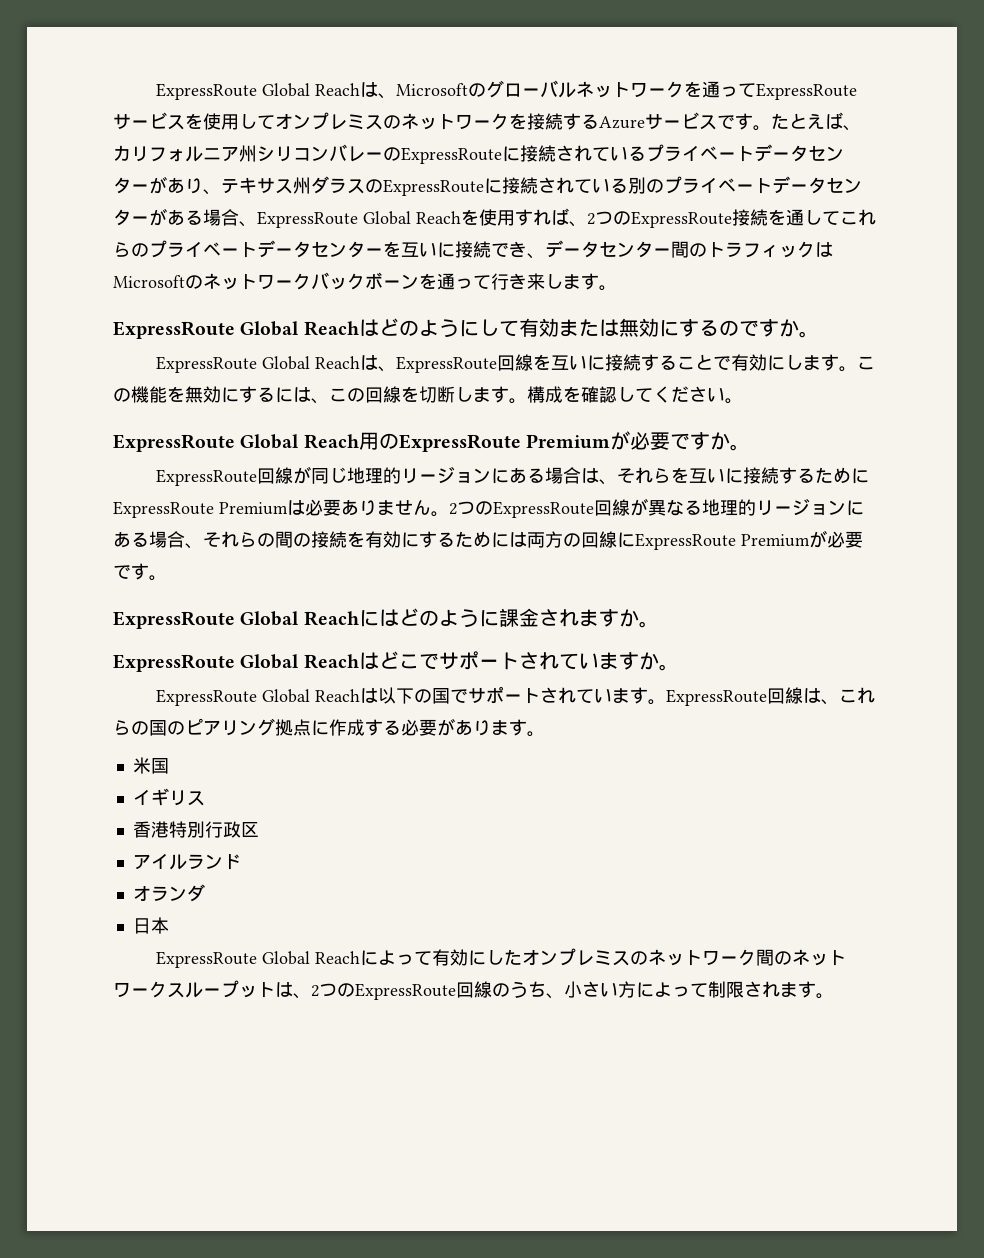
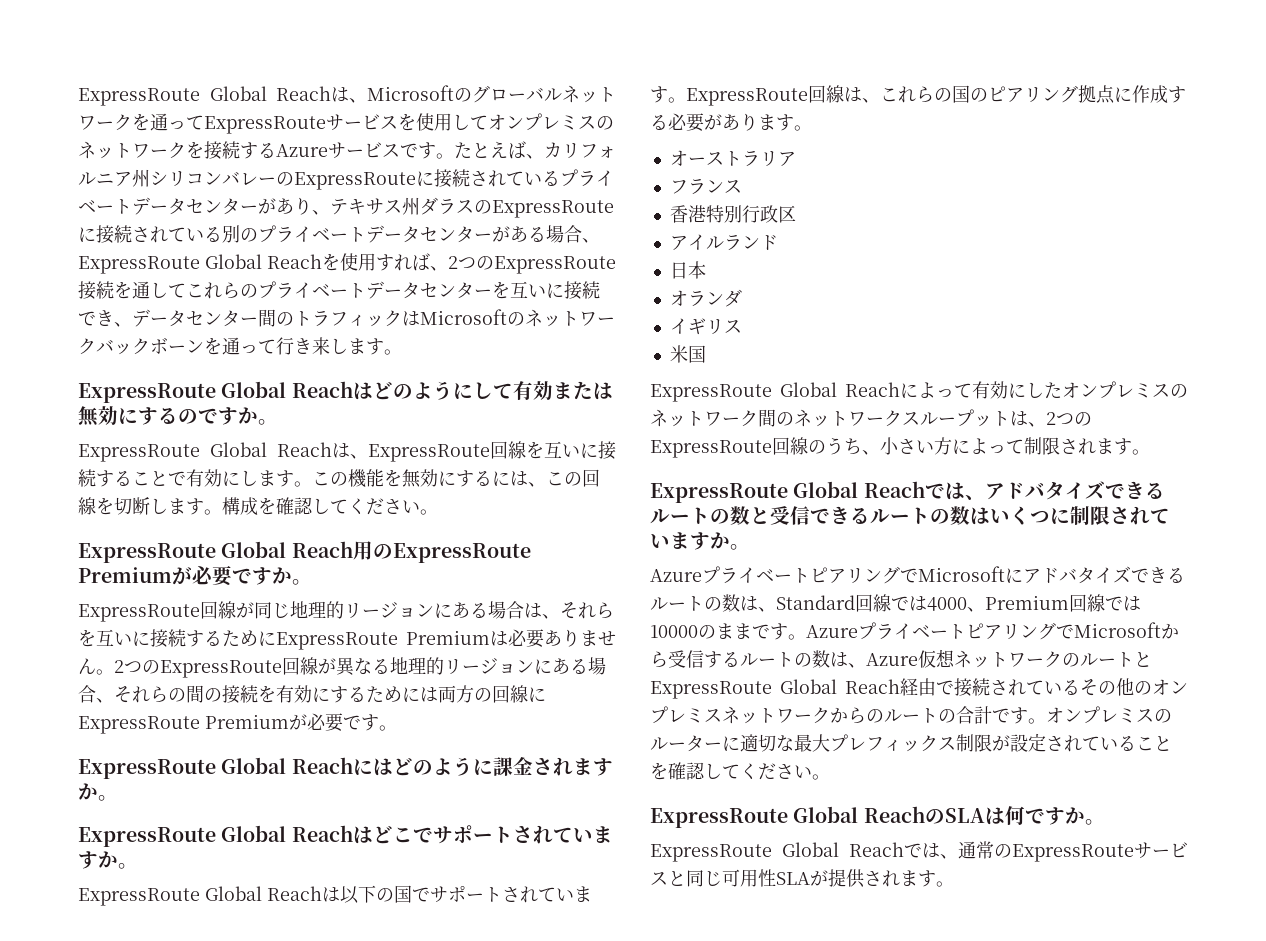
[132,757,169,774] [132,788,187,806] 米国 // イギリ -> [669,150,796,167] [669,179,724,195] オーストラリア // フラン
(241, 862) none -> [669,261,706,279] // 日本
[132,917,169,934] 日本 -> [669,318,742,335] [669,345,706,363] イギリス // 米国
(834, 996) none -> [650,481,1165,503] [650,506,1170,525] [650,532,750,550] [650,566,1185,584] [650,594,1141,612] [650,622,1179,640] [650,649,1152,668] [650,678,1188,699] [650,706,1172,724] [650,733,1172,752] [650,762,830,780] [650,806,1105,828] [650,841,1188,862] [650,869,954,888] // ExpressRoute Global Reachでは、アドバタイズできるルートの数と受信できるルートの数はいくつに制限されていますか。 // AzureプライベートピアリングでMicrosoftにアドバタイズできるルートの数は、Standard回線では4000、Premium回線では10000のままです。AzureプライベートピアリングでMicrosoftから受信するルートの数は、Azure仮想ネットワークのルートとExpressRoute Global Reach経由で接続されているその他のオンプレミスネットワークからのルートの合計です。オンプレミスのルーターに適切な最大プレフィックス制限が設定されていることを確認してください。 // ExpressRoute Global ReachのSLAは何ですか。 // ExpressRoute Global Reachでは、通常のExpressRouteサービスと同じ可用性SLAが提供されます。

